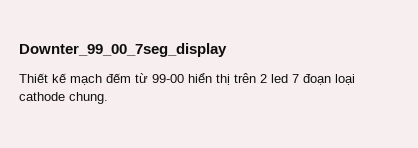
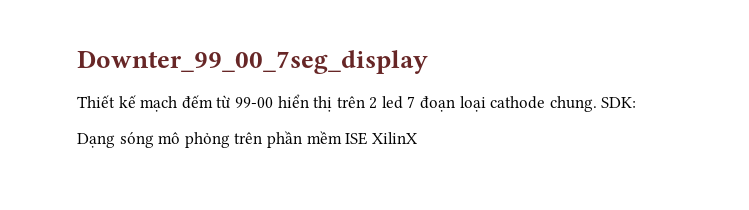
(108, 98) none -> [601,97,637,108] [77,131,417,148] SDK: // Dạng sóng mô phỏng trên phần mềm ISE XilinX

